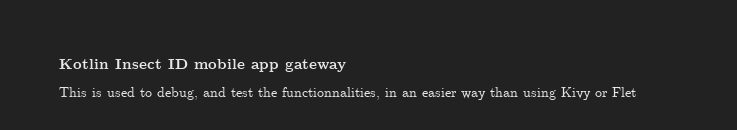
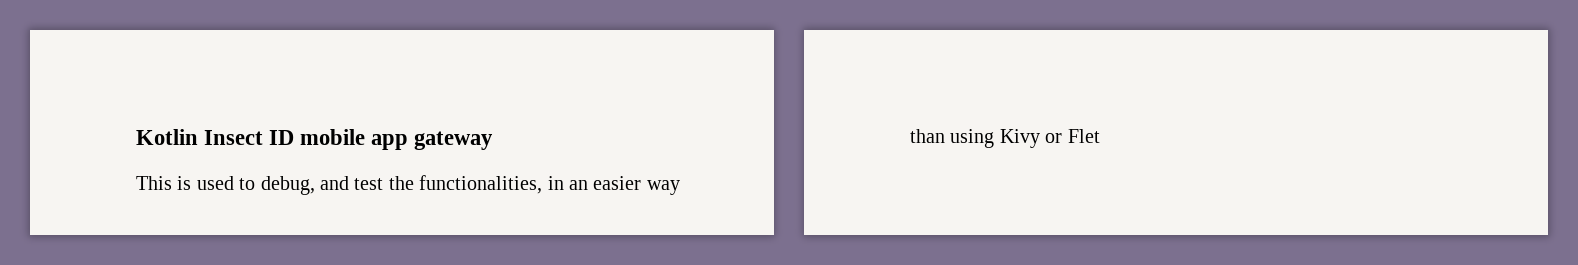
[282,87,380,100] functionnalities, -> [419,175,543,194] functionalities,

